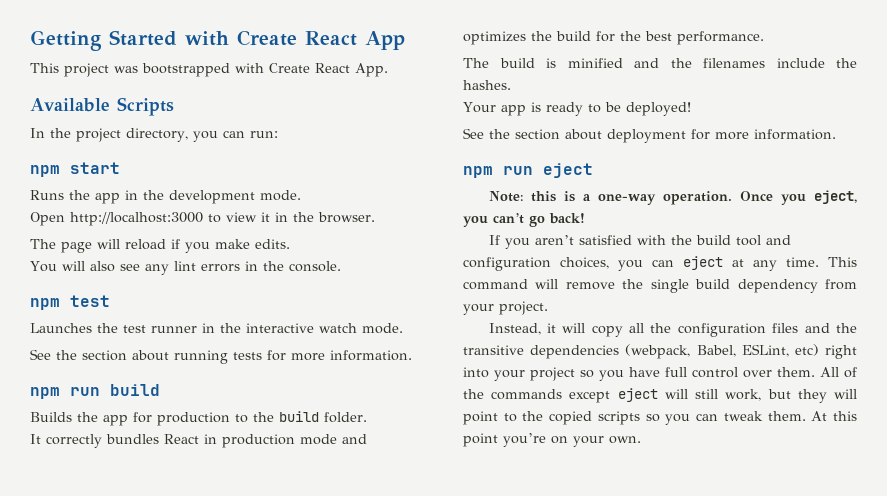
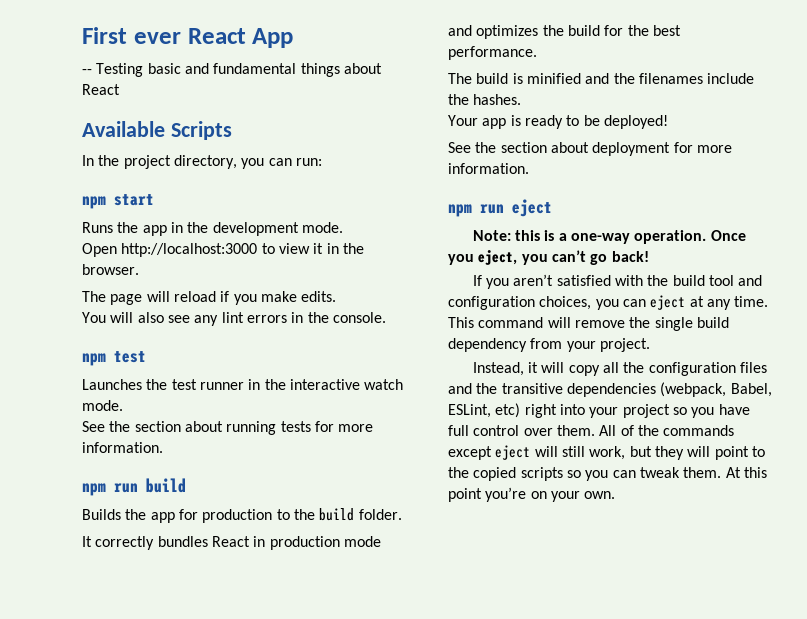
[30,30,405,51] [30,63,388,77] Getting Started with Create React App // This project was bootstrapped with Create React App. -> [82,27,294,48] [82,63,382,77] [82,84,120,95] First ever React App // -- Testing basic and fundamental things about React

